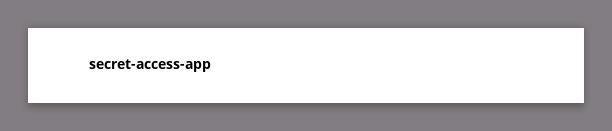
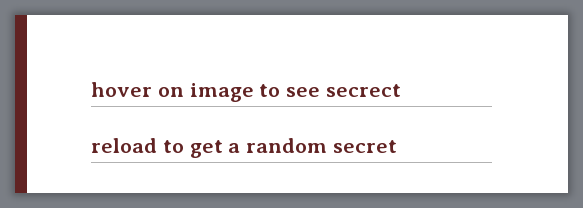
[89,59,211,72] secret-access-app -> [91,82,402,102] [91,138,398,158] hover on image to see secrect // reload to get a random secret

